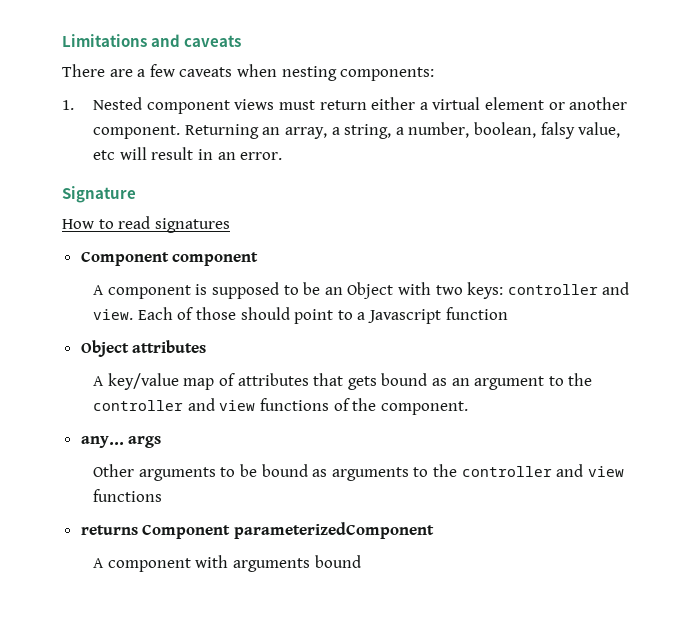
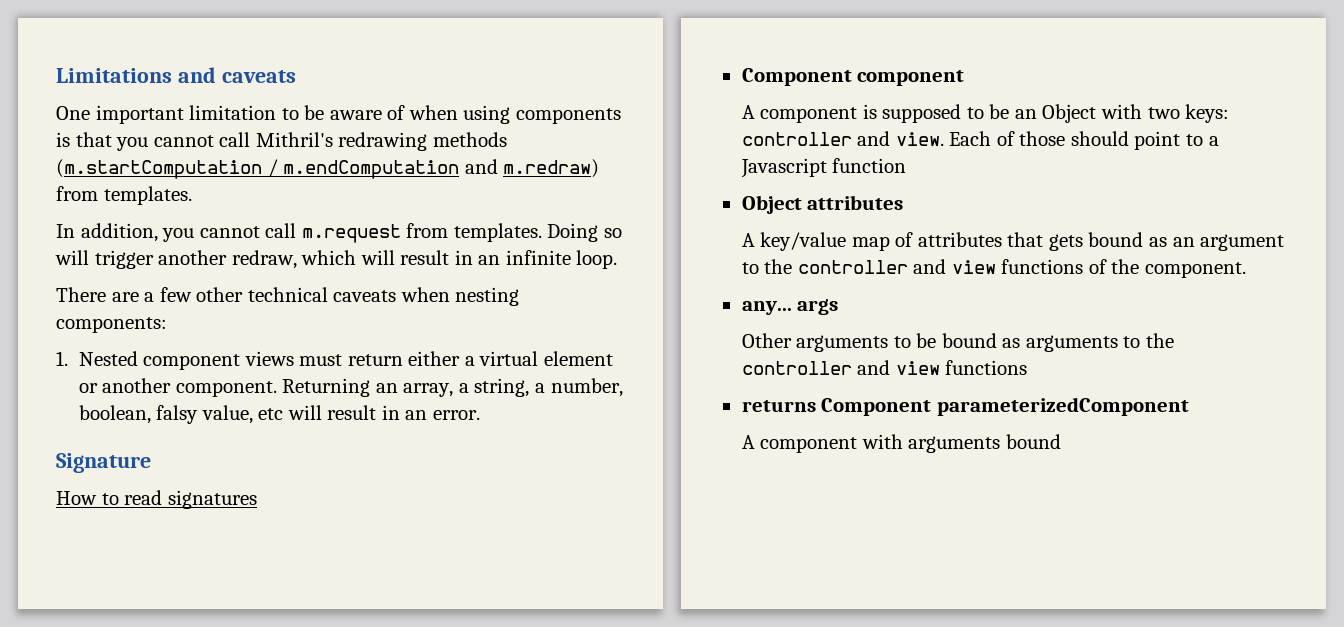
(242, 41) none -> [56,105,621,124] [56,132,507,151] [56,159,600,179] [56,186,192,205] [56,223,622,243] [55,250,618,269] // One important limitation to be aware of when using components is that you cannot call Mithril's redrawing methods (m.startComputation / m.endComputation and m.redraw) from templates. // In addition, you cannot call m.request from templates. Doing so will trigger another redraw, which will result in an infinite loop.
(175, 70) none -> [196,287,328,302] other technical

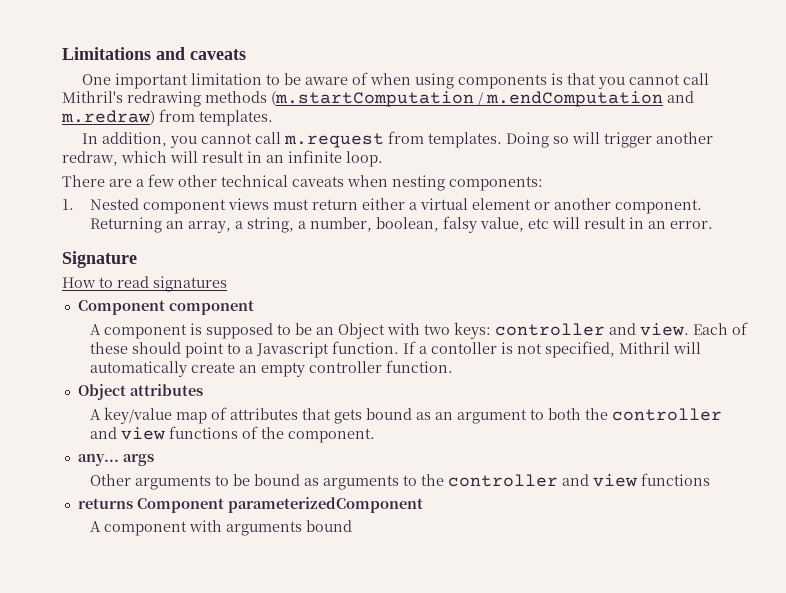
[1019,131,1066,146] those -> [90,342,129,354] these
[832,158,907,173] function -> [332,341,702,358] [90,360,454,377] function. If a contoller is not specified, Mithril will automatically create an empty controller function.
(759, 268) none -> [548,408,582,420] both

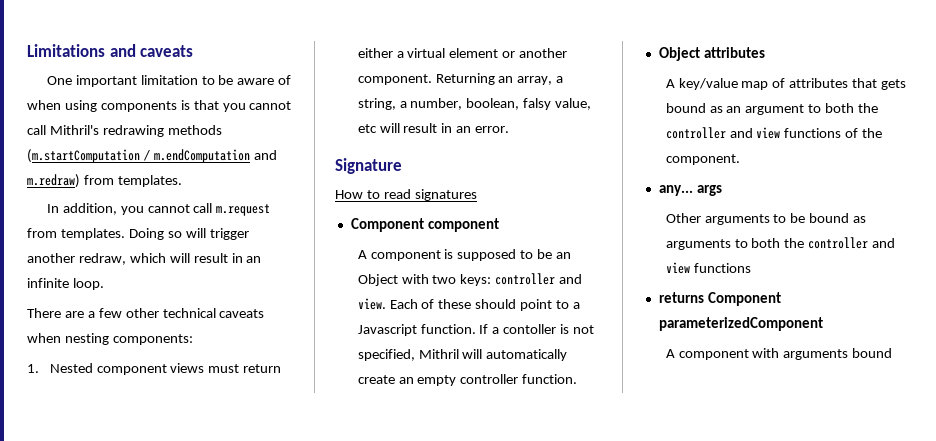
(418, 480) none -> [751,238,781,248] both

